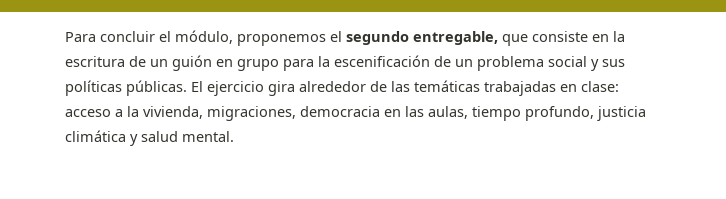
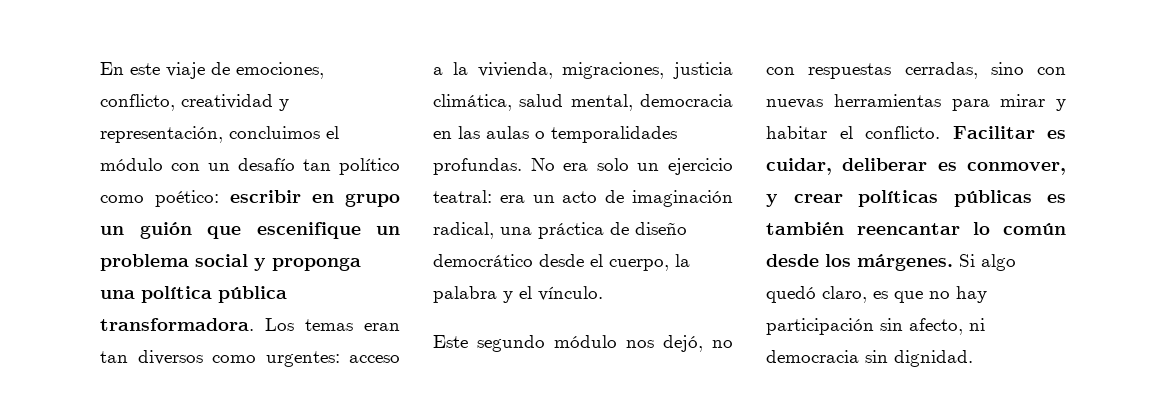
[65,30,625,46] [65,55,625,71] [65,80,619,96] Para concluir el módulo, proponemos el segundo entregable, que consiste en la escritura de un guión en grupo para la escenificación de un problema social y sus políticas públicas. El ejercicio gira alrededor de las temáticas trabajadas en clase: -> [100,62,324,79] [100,94,289,111] [100,126,339,143] [100,158,400,175] [100,190,400,207] [100,222,400,239] [100,254,361,271] [100,286,287,303] [100,318,400,331] [100,350,340,367] En este viaje de emociones, conflicto, creatividad y representación, concluimos el módulo con un desafío tan político como poético: escribir en grupo un guión que escenifique un problema social y proponga una política pública transformadora. Los temas eran tan diversos como urgentes:
[300,106,646,121] [65,130,234,146] democracia en las aulas, tiempo profundo, justicia climática y salud mental. -> [673,62,733,79] [433,94,733,111] [433,126,677,143] [433,158,733,175] [433,190,733,207] [433,222,687,239] [433,254,690,271] [433,286,603,303] [433,335,733,352] [766,62,1066,79] [766,94,1066,111] [766,126,1066,139] [766,158,1066,175] [766,190,1066,207] [766,222,1066,235] [766,254,1016,271] [766,286,987,303] [766,318,985,335] [766,350,973,367] justicia climática, salud mental, democracia en las aulas o temporalidades profundas. No era solo un ejercicio teatral: era un acto de imaginación radical, una práctica de diseño democrático desde el cuerpo, la palabra y el vínculo. // Este segundo módulo nos dejó, no con respuestas cerradas, sino con nuevas herramientas para mirar y habitar el conflicto. Facilitar es cuidar, deliberar es conmover, y crear políticas públicas es también reencantar lo común desde los márgenes. Si algo quedó claro, es que no hay participación sin afecto, ni democracia sin dignidad.

